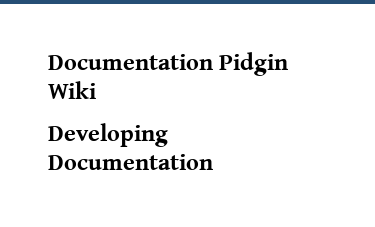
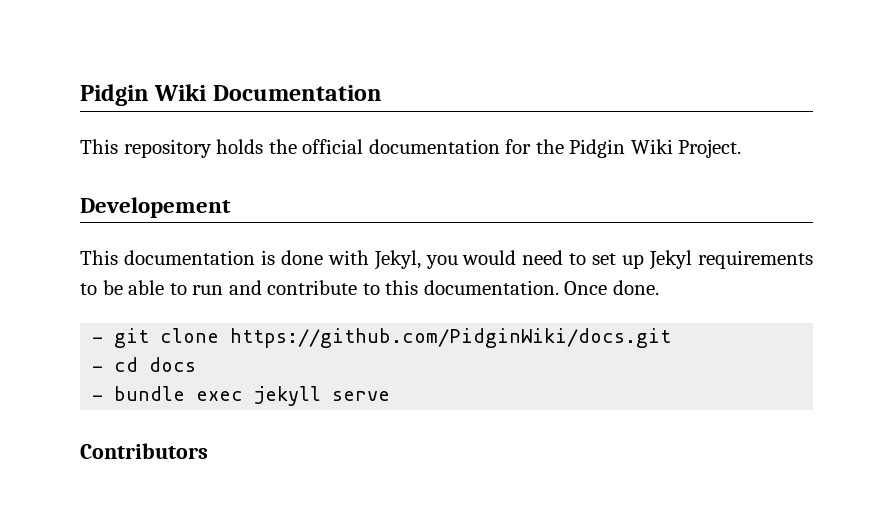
[48,52,289,76] [48,81,96,99] [48,123,168,147] [48,154,213,170] Documentation Pidgin Wiki // Developing Documentation -> [80,84,382,106] [80,139,742,158] [80,197,231,218] [80,250,813,270] [80,280,659,295] [92,328,672,348] [92,357,197,372] [92,386,391,406] [80,443,208,459] Pidgin Wiki Documentation // This repository holds the official documentation for the Pidgin Wiki Project. // Developement // This documentation is done with Jekyl, you would need to set up Jekyl requirements to be able to run and contribute to this documentation. Once done. // - git clone https://github.com/PidginWiki/docs.git // - cd docs // - bundle exec jekyll serve // Contributors

